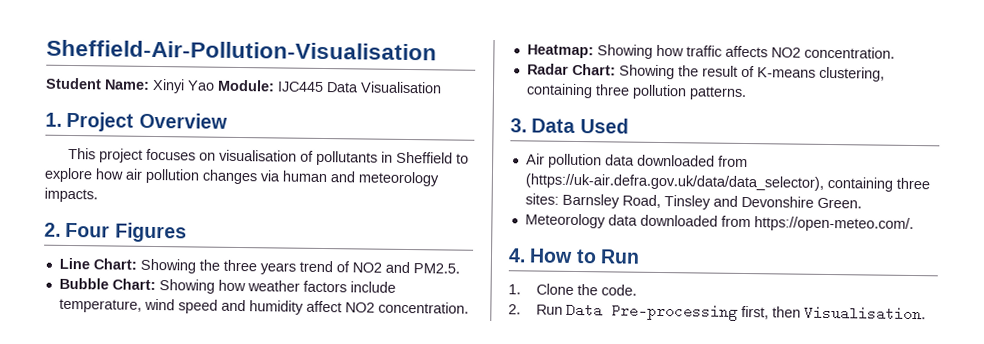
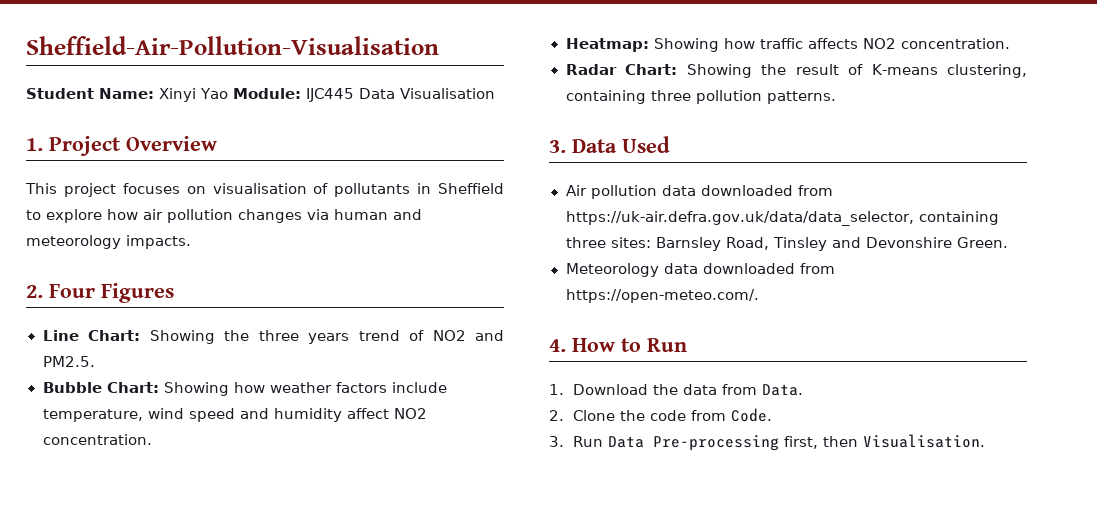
[524,173,824,191] (https://uk-air.defra.gov.uk/data/data_selector), -> [565,211,915,226] https://uk-air.defra.gov.uk/data/data_selector,
[535,283,637,296] [508,304,521,315] Clone the code. // 2. -> [573,384,804,396] [549,408,773,422] [549,436,564,447] Download the data from Data. // 2. Clone the code from Code. // 3.

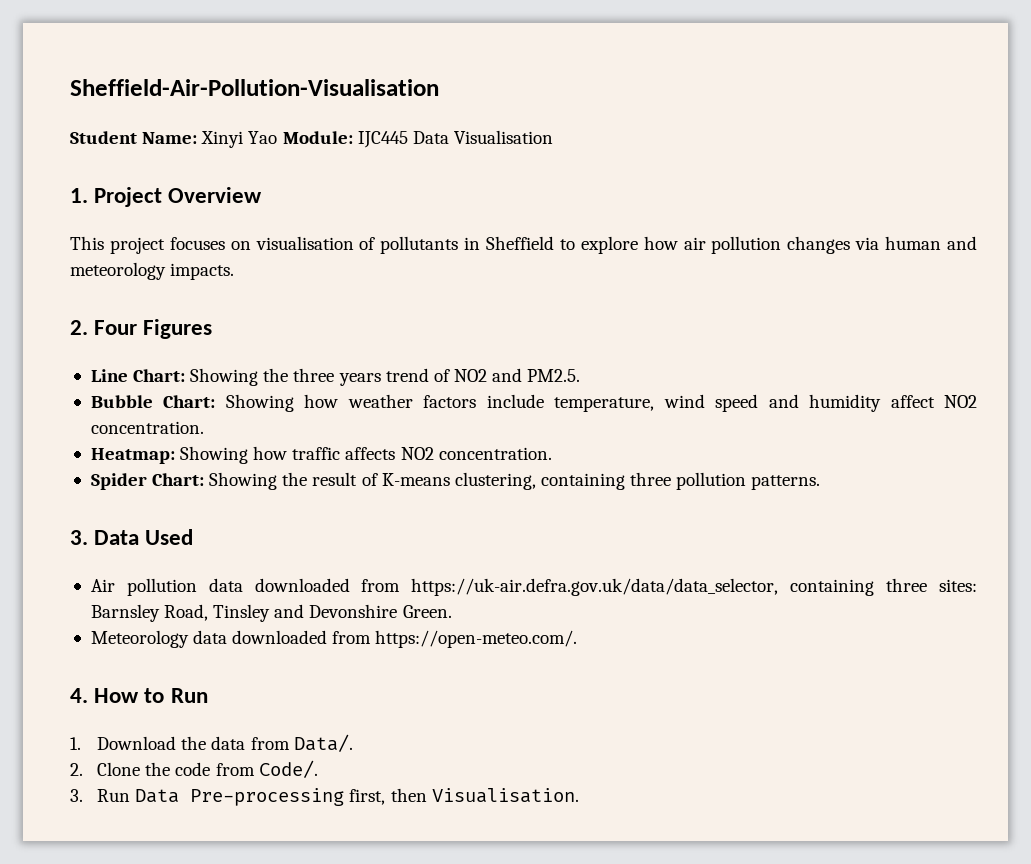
[565,64,617,75] Radar -> [90,473,147,490] Spider
[762,384,804,396] Data. -> [293,734,353,752] Data/.
[731,408,773,422] Code. -> [258,760,318,778] Code/.

